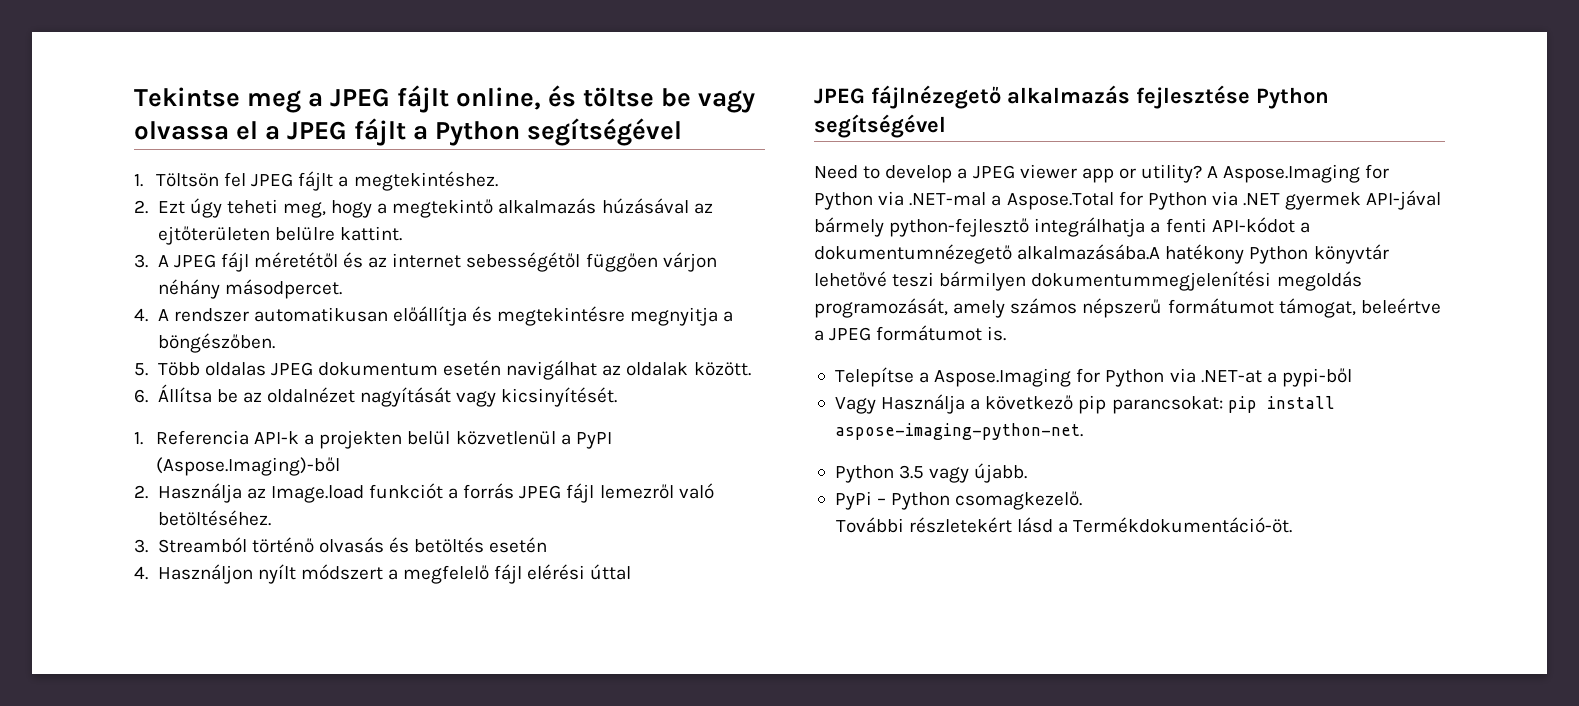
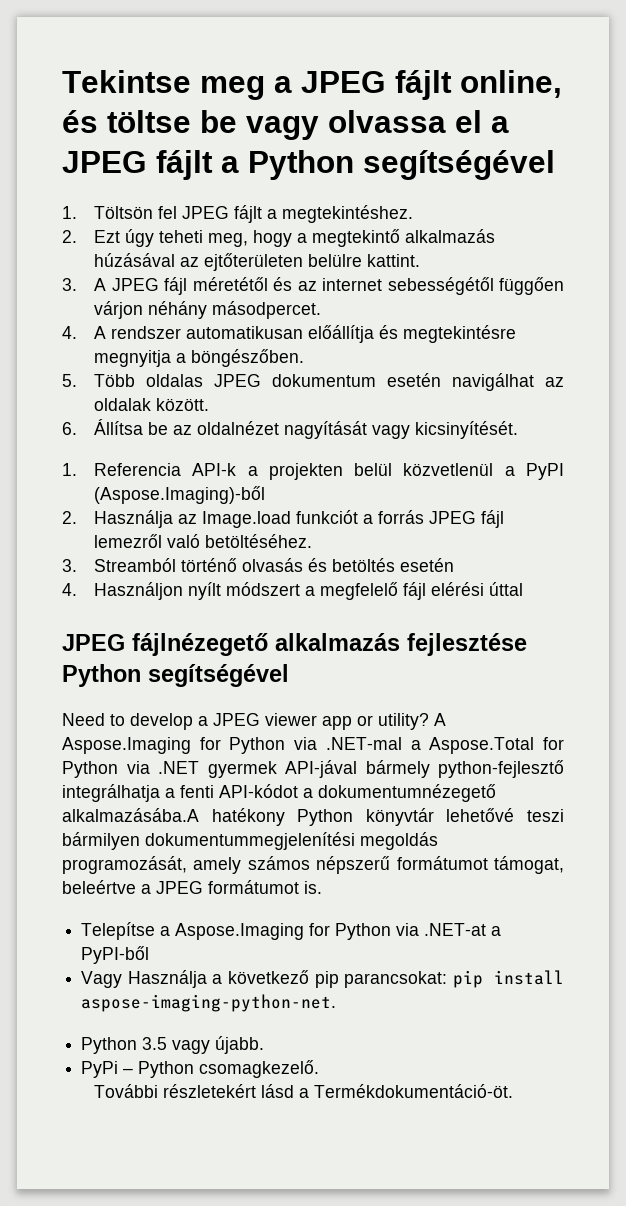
[1281,368,1352,387] pypi-ből -> [81,946,150,964] PyPI-ből

